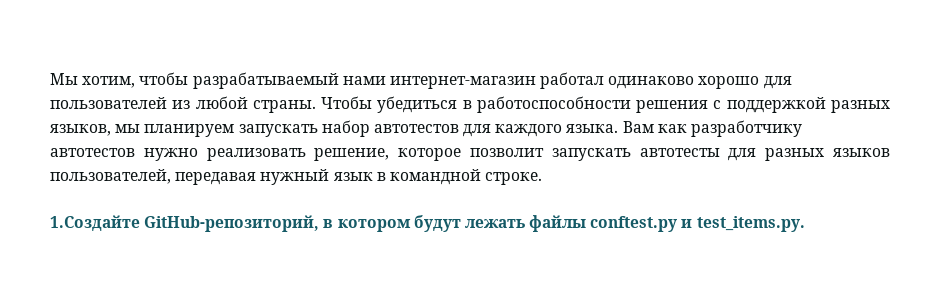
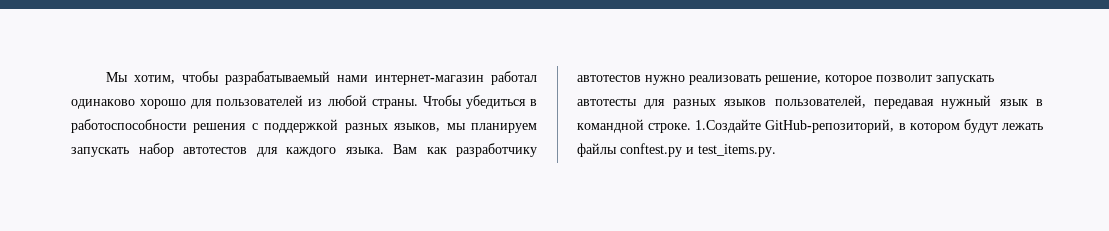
(543, 178) // -> (692, 128) none

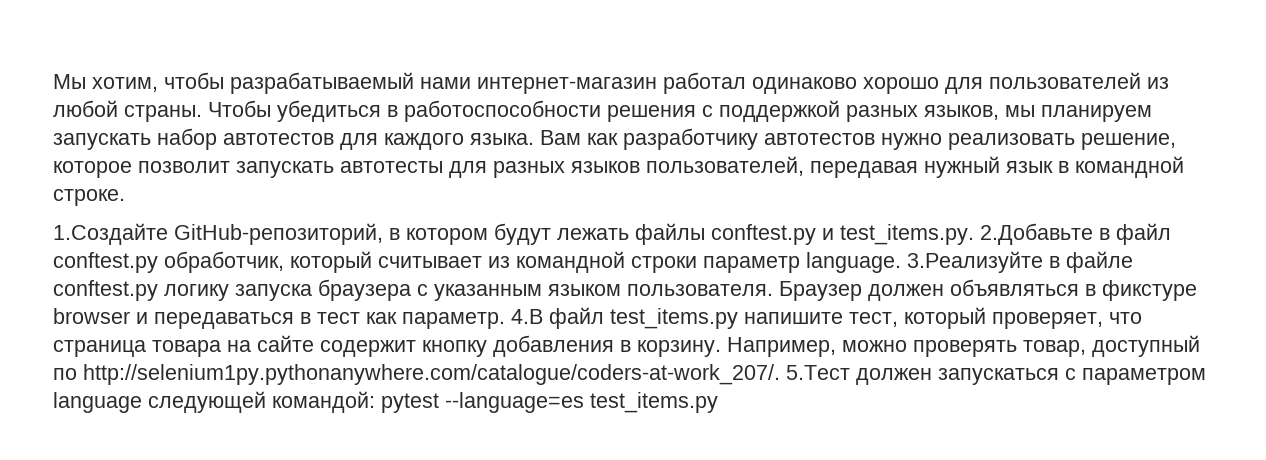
(692, 128) none -> (125, 197) //
(776, 150) none -> [980,223,1171,245] [53,251,1133,273] [53,279,1197,301] [53,307,1142,329] [53,335,1200,357] [53,364,1206,385] [53,391,718,413] 2.Добавьте в файл conftest.py обработчик, который считывает из командной строки параметр language. 3.Реализуйте в файле conftest.py логику запуска браузера с указанным языком пользователя. Браузер должен объявляться в фикстуре browser и передаваться в тест как параметр. 4.В файл test_items.py напишите тест, который проверяет, что страница товара на сайте содержит кнопку добавления в корзину. Например, можно проверять товар, доступный по http://selenium1py.pythonanywhere.com/catalogue/coders-at-work_207/. 5.Тест должен запускаться с параметром language следующей командой: pytest --language=es test_items.py

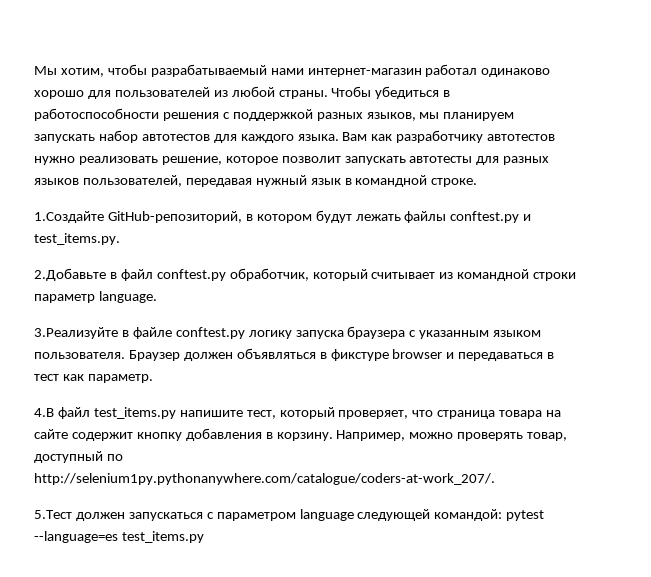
(974, 234) none -> (120, 239) //
(901, 262) none -> (157, 297) //
(505, 320) none -> (153, 378) //
(780, 374) none -> (495, 479) //

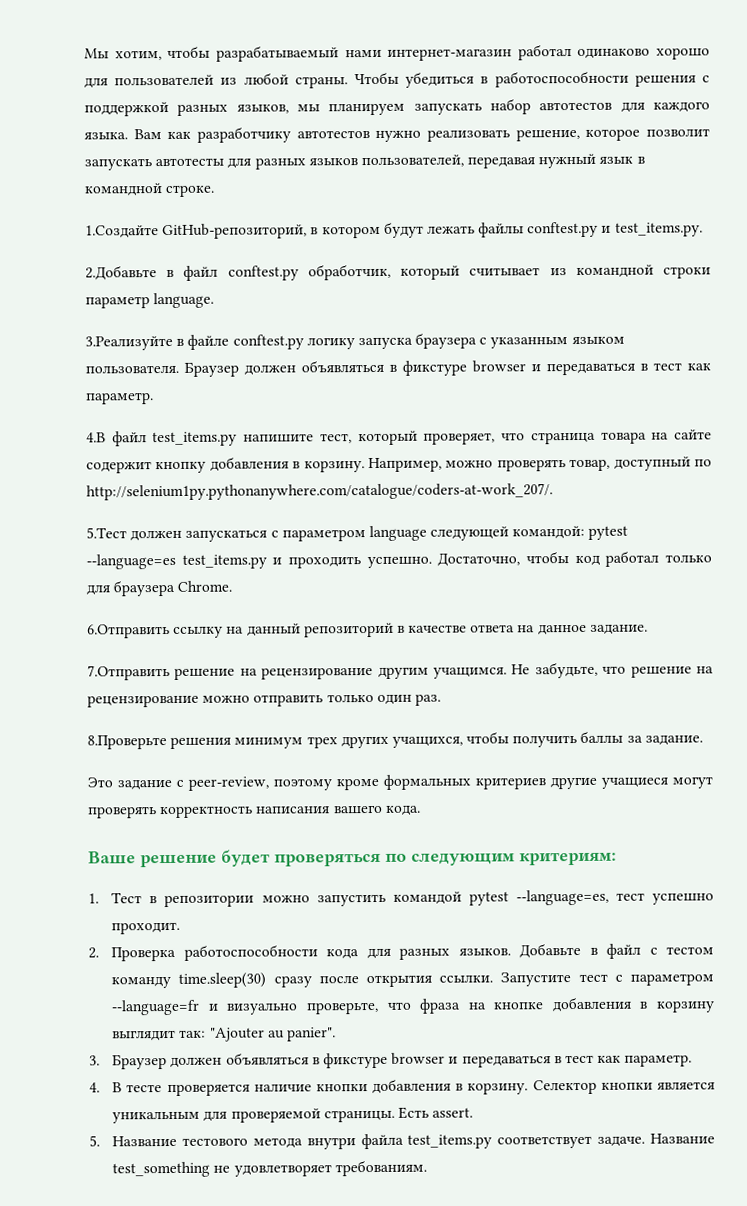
(204, 537) none -> [272,550,712,569] [86,579,233,597] [87,622,648,639] [87,661,714,681] [87,693,441,708] [87,730,703,750] [87,774,713,791] [87,804,421,819] [88,849,617,868] [88,889,714,908] [111,921,181,935] [88,942,714,962] [111,972,714,989] [111,996,715,1016] [112,1027,336,1042] [89,1052,693,1070] [89,1078,715,1097] [112,1106,474,1124] [89,1133,715,1150] [112,1159,427,1178] и проходить успешно. Достаточно, чтобы код работал только для браузера Сhrome. // 6.Отправить ссылку на данный репозиторий в качестве ответа на данное задание. // 7.Отправить решение на рецензирование другим учащимся. Не забудьте, что решение на рецензирование можно отправить только один раз. // 8.Проверьте решения минимум трех других учащихся, чтобы получить баллы за задание. // Это задание с peer-review, поэтому кроме формальных критериев другие учащиеся могут проверять корректность написания вашего кода. // Ваше решение будет проверяться по следующим критериям: // 1. Тест в репозитории можно запустить командой pytest --language=es, тест успешно проходит. // 2. Проверка работоспособности кода для разных языков. Добавьте в файл с тестом команду time.sleep(30) сразу после открытия ссылки. Запустите тест с параметром --language=fr и визуально проверьте, что фраза на кнопке добавления в корзину выглядит так: "Ajouter au panier". // 3. Браузер должен объявляться в фикстуре browser и передаваться в тест как параметр. // 4. В тесте проверяется наличие кнопки добавления в корзину. Селектор кнопки является уникальным для проверяемой страницы. Есть assert. // 5. Название тестового метода внутри файла test_items.py соответствует задаче. Название test_something не удовлетворяет требованиям.

